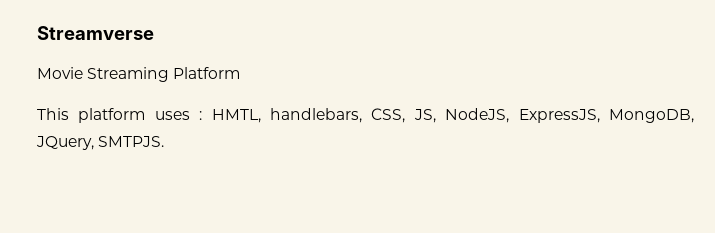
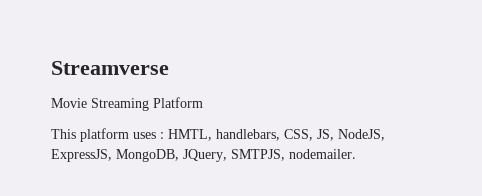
[98,136,165,147] SMTPJS. -> [231,149,356,161] SMTPJS, nodemailer.

